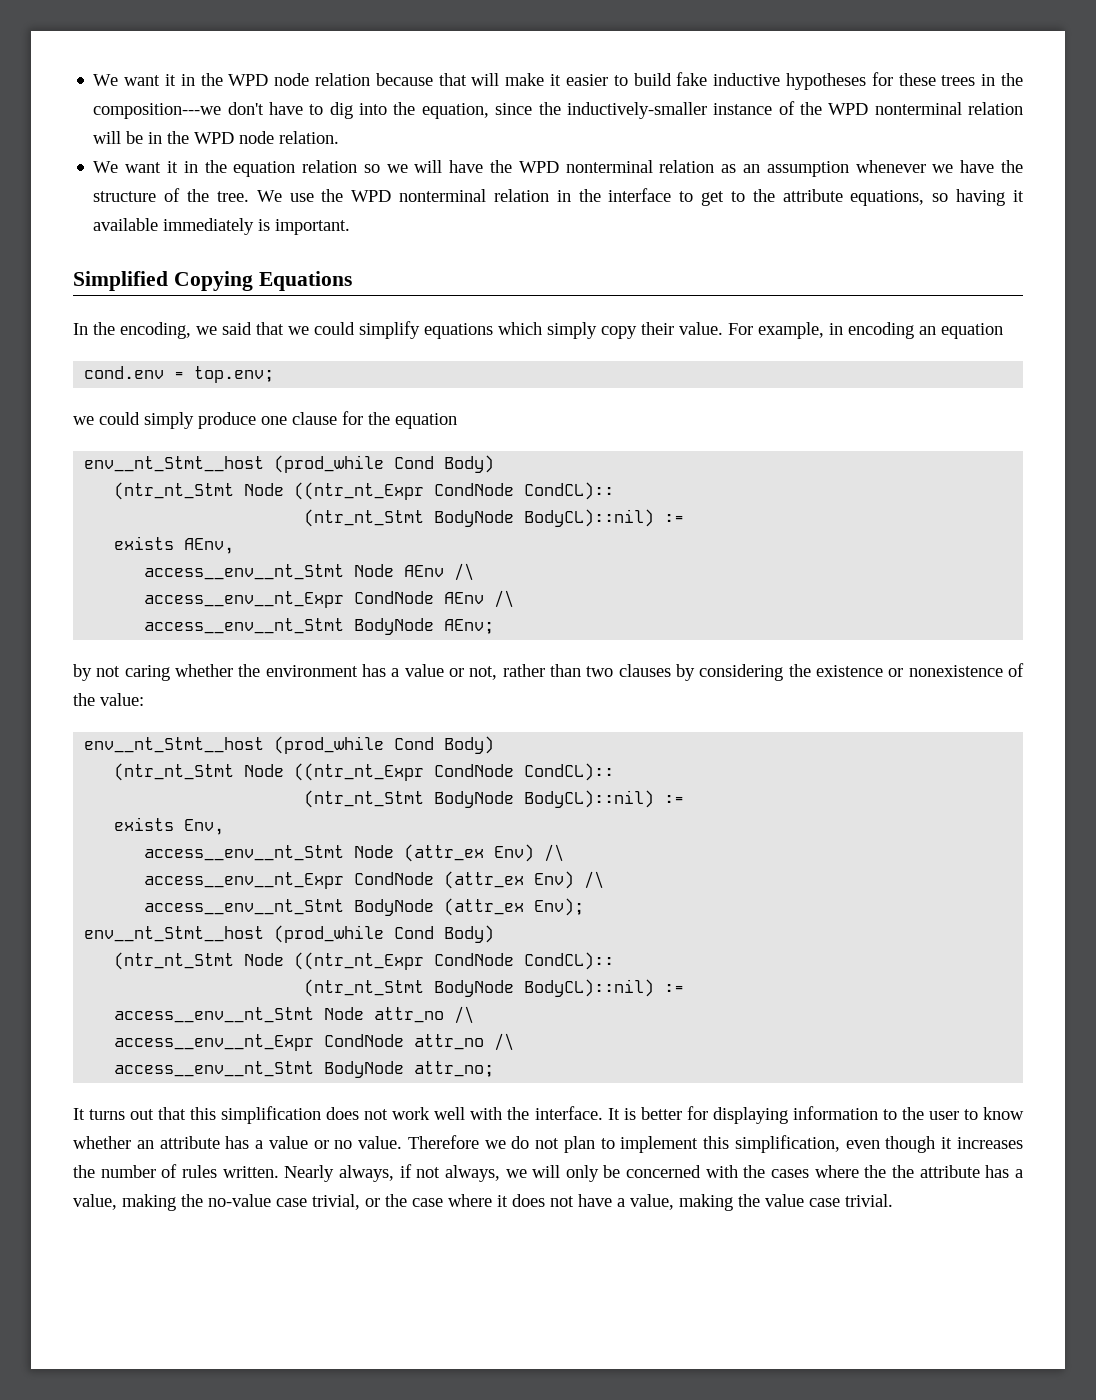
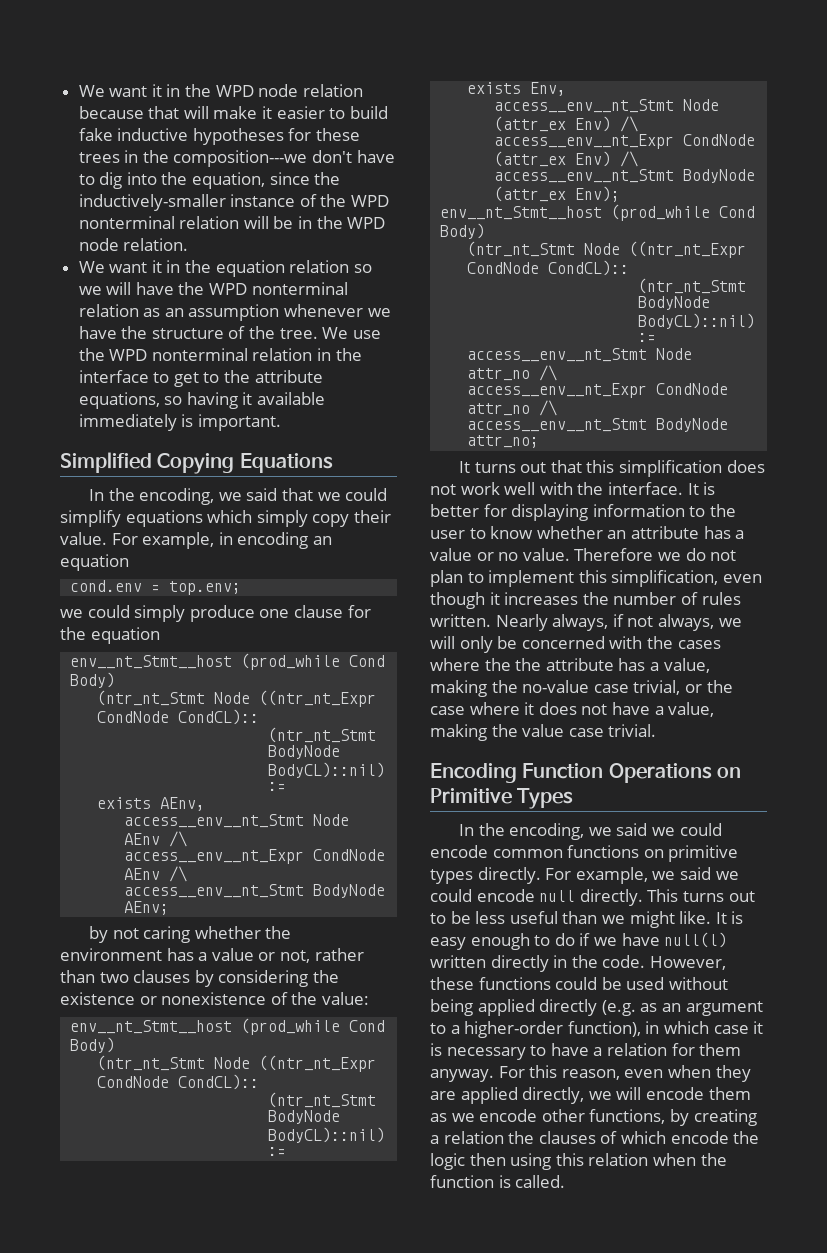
(893, 1200) none -> [430,763,741,783] [430,788,574,809] [458,823,722,840] [430,845,739,862] [430,867,739,884] [430,889,755,906] [430,911,744,928] [430,932,728,950] [430,955,726,972] [430,977,728,990] [430,999,763,1016] [430,1021,764,1038] [430,1043,742,1060] [430,1065,751,1082] [430,1087,751,1104] [430,1109,757,1126] [430,1131,760,1144] [430,1153,727,1170] [430,1175,566,1188] // Encoding Function Operations on Primitive Types // In the encoding, we said we could encode common functions on primitive types directly. For example, we said we could encode null directly. This turns out to be less useful than we might like. It is easy enough to do if we have null(l) written directly in the code. However, these functions could be used without being applied directly (e.g. as an argument to a higher-order function), in which case it is necessary to have a relation for them anyway. For this reason, even when they are applied directly, we will encode them as we encode other functions, by creating a relation the clauses of which encode the logic then using this relation when the function is called.

